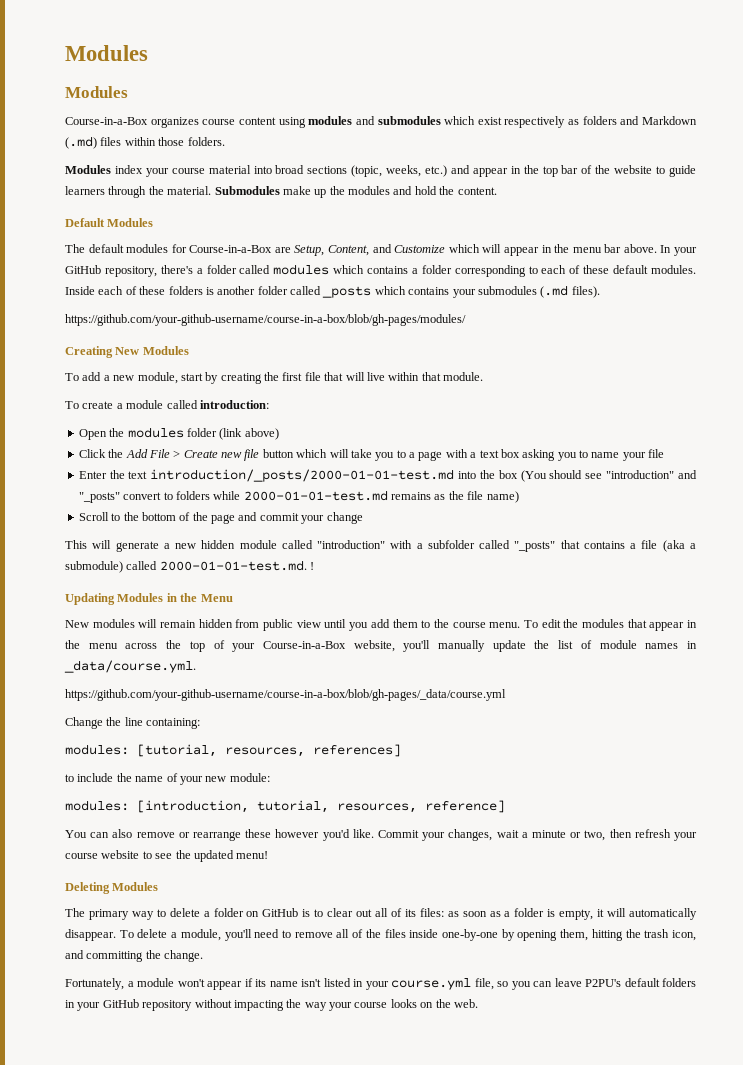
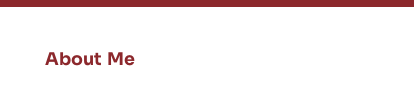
[65,45,148,61] [65,86,128,98] [65,116,697,128] [65,136,225,149] [65,165,697,177] [65,186,497,198] [65,218,154,227] [65,244,697,256] [65,264,696,277] [65,285,600,298] [65,314,466,326] [65,346,189,358] [65,372,483,384] [65,400,269,409] [78,427,279,440] [78,449,665,461] [78,469,697,482] [78,490,519,503] [78,512,363,524] [65,540,697,552] [65,560,315,573] [65,593,233,605] [65,619,697,631] [65,640,698,652] [64,660,196,673] [65,689,506,701] [65,717,201,729] [65,744,401,757] [65,773,270,785] [65,800,505,813] [65,829,697,841] [65,850,269,862] [65,882,159,894] [65,908,697,920] [65,929,696,941] [65,950,204,962] [65,978,696,990] [65,999,478,1011] Modules // Modules // Course-in-a-Box organizes course content using modules and submodules which exist respectively as folders and Markdown (.md) files within those folders. // Modules index your course material into broad sections (topic, weeks, etc.) and appear in the top bar of the website to guide learners through the material. Submodules make up the modules and hold the content. // Default Modules // The default modules for Course-in-a-Box are Setup, Content, and Customize which will appear in the menu bar above. In your GitHub repository, there's a folder called modules which contains a folder corresponding to each of these default modules. Inside each of these folders is another folder called _posts which contains your submodules (.md files). // https://github.com/your-github-username/course-in-a-box/blob/gh-pages/modules/ // Creating New Modules // To add a new module, start by creating the first file that will live within that module. // To create a module called introduction: // Open the modules folder (link above) // Click the Add File > Create new file button which will take you to a page with a text box asking you to name your file // Enter the text introduction/_posts/2000-01-01-test.md into the box (You should see "introduction" and "_posts" convert to folders while 2000-01-01-test.md remains as the file name) // Scroll to the bottom of the page and commit your change // This will generate a new hidden module called "introduction" with a subfolder called "_posts" that contains a file (aka a submodule) called 2000-01-01-test.md. ! // Updating Modules in the Menu // New modules will remain hidden from public view until you add them to the course menu. To edit the modules that appear in the menu across the top of your Course-in-a-Box website, you'll manually update the list of module names in _data/course.yml. // https://github.com/your-github-username/course-in-a-box/blob/gh-pages/_data/course.yml // Change the line containing: // modules: [tutorial, resources, references] // to include the name of your new module: // modules: [introduction, tutorial, resources, reference] // You can also remove or rearrange these however you'd like. Commit your changes, wait a minute or two, then refresh your course website to see the updated menu! // Deleting Modules // The primary way to delete a folder on GitHub is to clear out all of its files: as soon as a folder is empty, it will automatically disappear. To delete a module, you'll need to remove all of the files inside one-by-one by opening them, hitting the trash icon, and committing the change. // Fortunately, a module won't appear if its name isn't listed in your course.yml file, so you can leave P2PU's default folders in your GitHub repository without impacting the way your course looks on the web. -> [45,52,135,66] About Me

